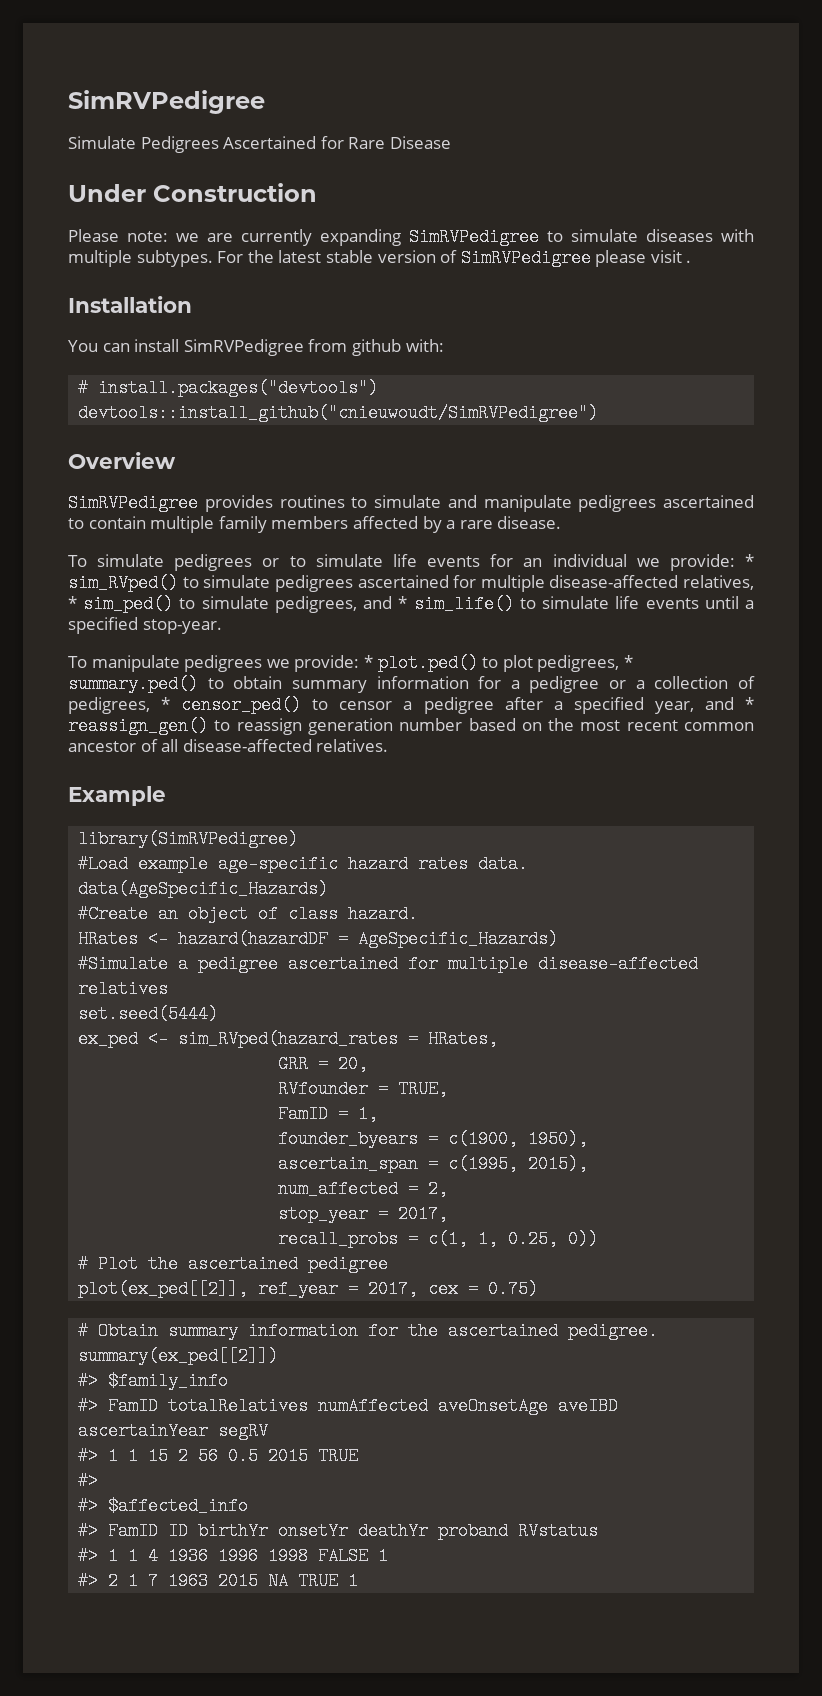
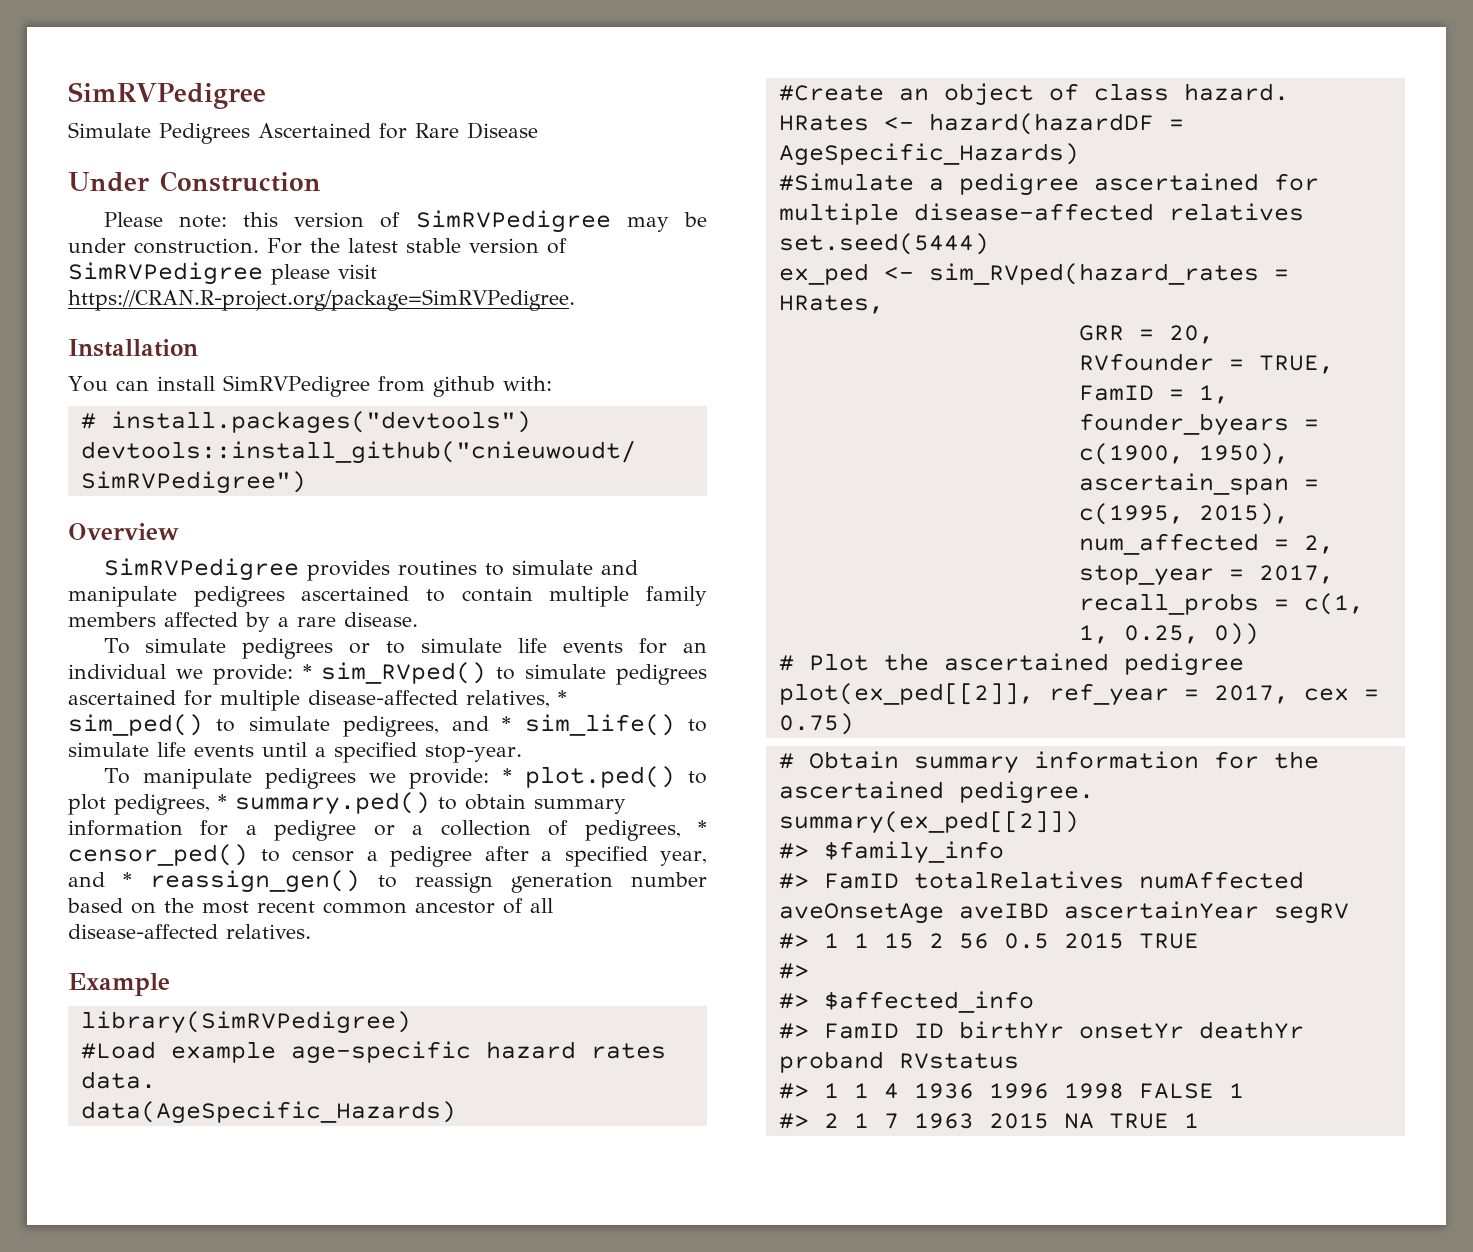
[176,228,754,246] [68,250,213,267] we are currently expanding SimRVPedigree to simulate diseases with multiple subtypes. -> [242,210,707,233] [68,238,259,254] this version of SimRVPedigree may be under construction.
[686,260,692,263] . -> [68,289,575,311] https://CRAN.R-project.org/package=SimRVPedigree.

